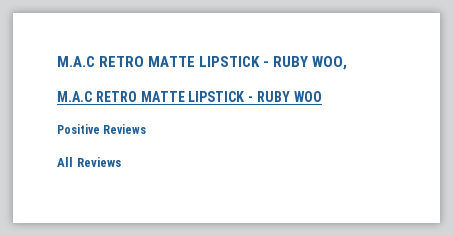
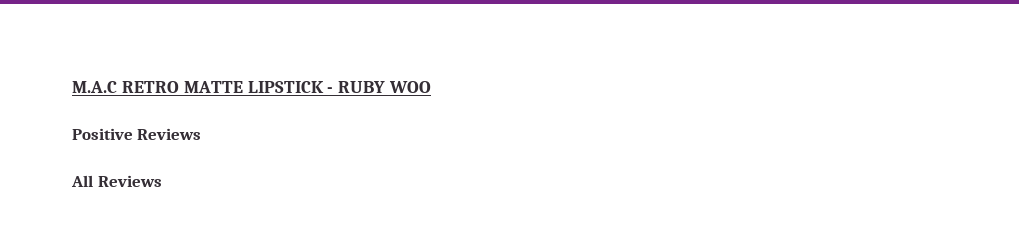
[57,56,348,70] [57,91,290,102] M.A.C RETRO MATTE LIPSTICK - RUBY WOO, // M.A.C RETRO MATTE LIPSTICK - RUBY -> [72,81,386,93] M.A.C RETRO MATTE LIPSTICK - RUBY

